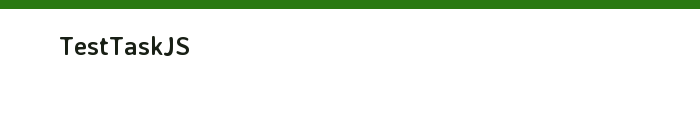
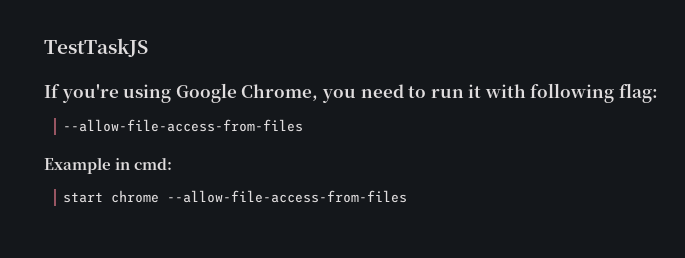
(190, 46) none -> [44,83,659,103] [63,119,304,132] [44,157,173,174] [63,190,408,203] // If you're using Google Chrome, you need to run it with following flag: // --allow-file-access-from-files // Example in cmd: // start chrome --allow-file-access-from-files

